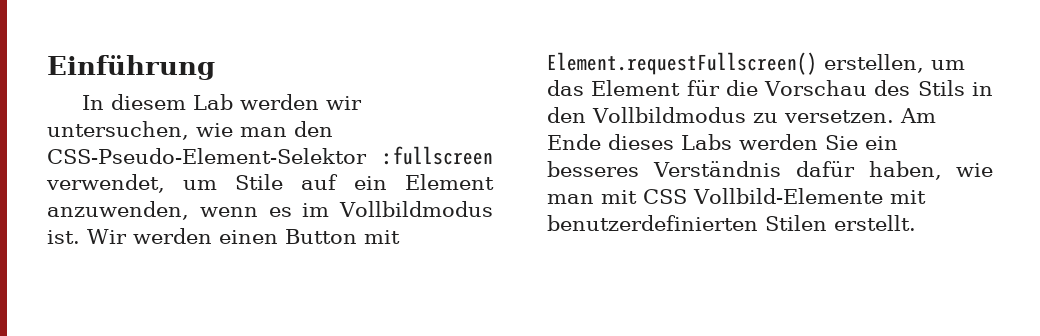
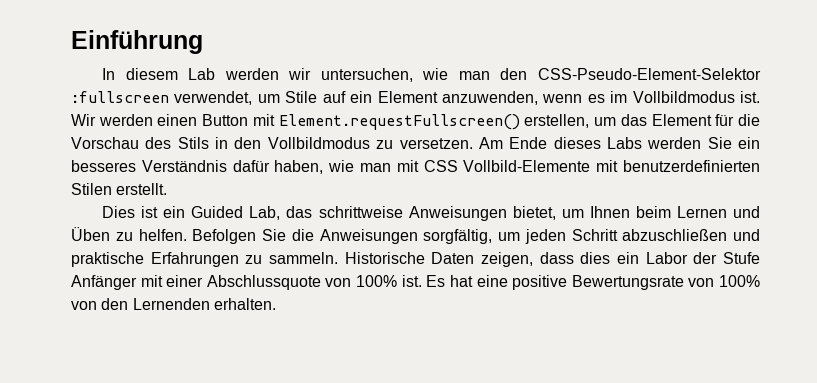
(916, 223) none -> [102,206,760,221] [71,227,760,244] [71,252,760,267] [71,275,761,290] [71,298,276,310] // Dies ist ein Guided Lab, das schrittweise Anweisungen bietet, um Ihnen beim Lernen und Üben zu helfen. Befolgen Sie die Anweisungen sorgfältig, um jeden Schritt abzuschließen und praktische Erfahrungen zu sammeln. Historische Daten zeigen, dass dies ein Labor der Stufe Anfänger mit einer Abschlussquote von 100% ist. Es hat eine positive Bewertungsrate von 100% von den Lernenden erhalten.

